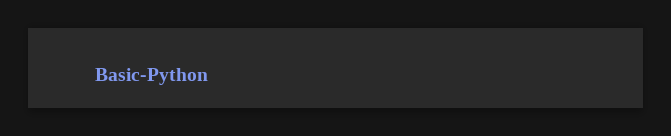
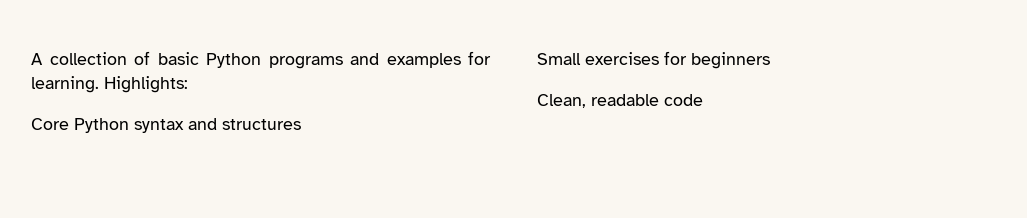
[95,68,208,85] Basic-Python -> [31,51,491,69] [31,76,188,93] [31,118,301,133] [537,51,770,69] [537,94,703,108] A collection of basic Python programs and examples for learning. Highlights: // Core Python syntax and structures // Small exercises for beginners // Clean, readable code

